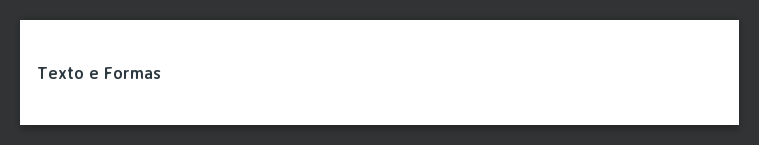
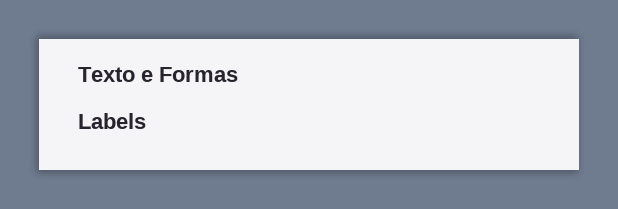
(161, 73) none -> [78,113,146,129] // Labels

